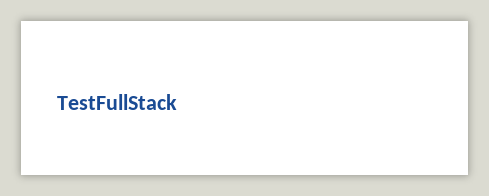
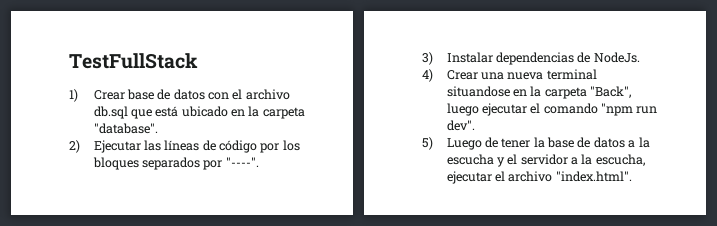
(177, 102) none -> [69,89,290,102] [93,106,305,119] [93,123,158,134] [69,140,300,153] [92,157,259,170] [422,52,640,65] [422,69,597,82] [446,86,632,99] [446,103,658,116] [446,120,475,131] [422,137,650,150] [446,154,645,167] [446,171,632,184] // 1) Crear base de datos con el archivo db.sql que está ubicado en la carpeta "database". // 2) Ejecutar las líneas de código por los bloques separados por "----". // 3) Instalar dependencias de NodeJs. // 4) Crear una nueva terminal situandose en la carpeta "Back", luego ejecutar el comando "npm run dev". // 5) Luego de tener la base de datos a la escucha y el servidor a la escucha, ejecutar el archivo "index.html".

